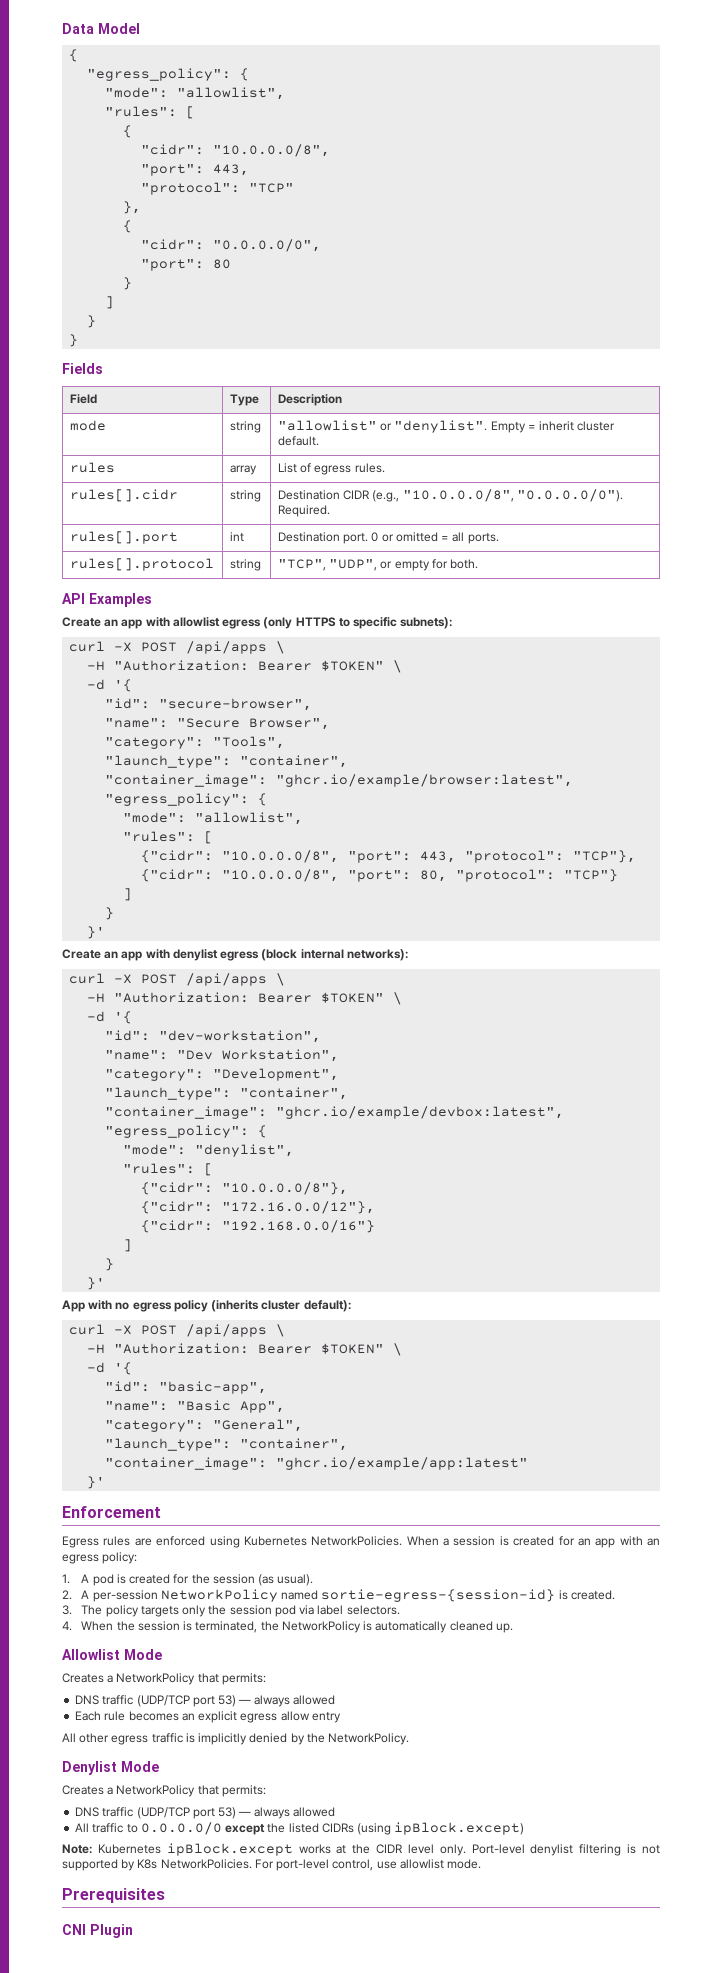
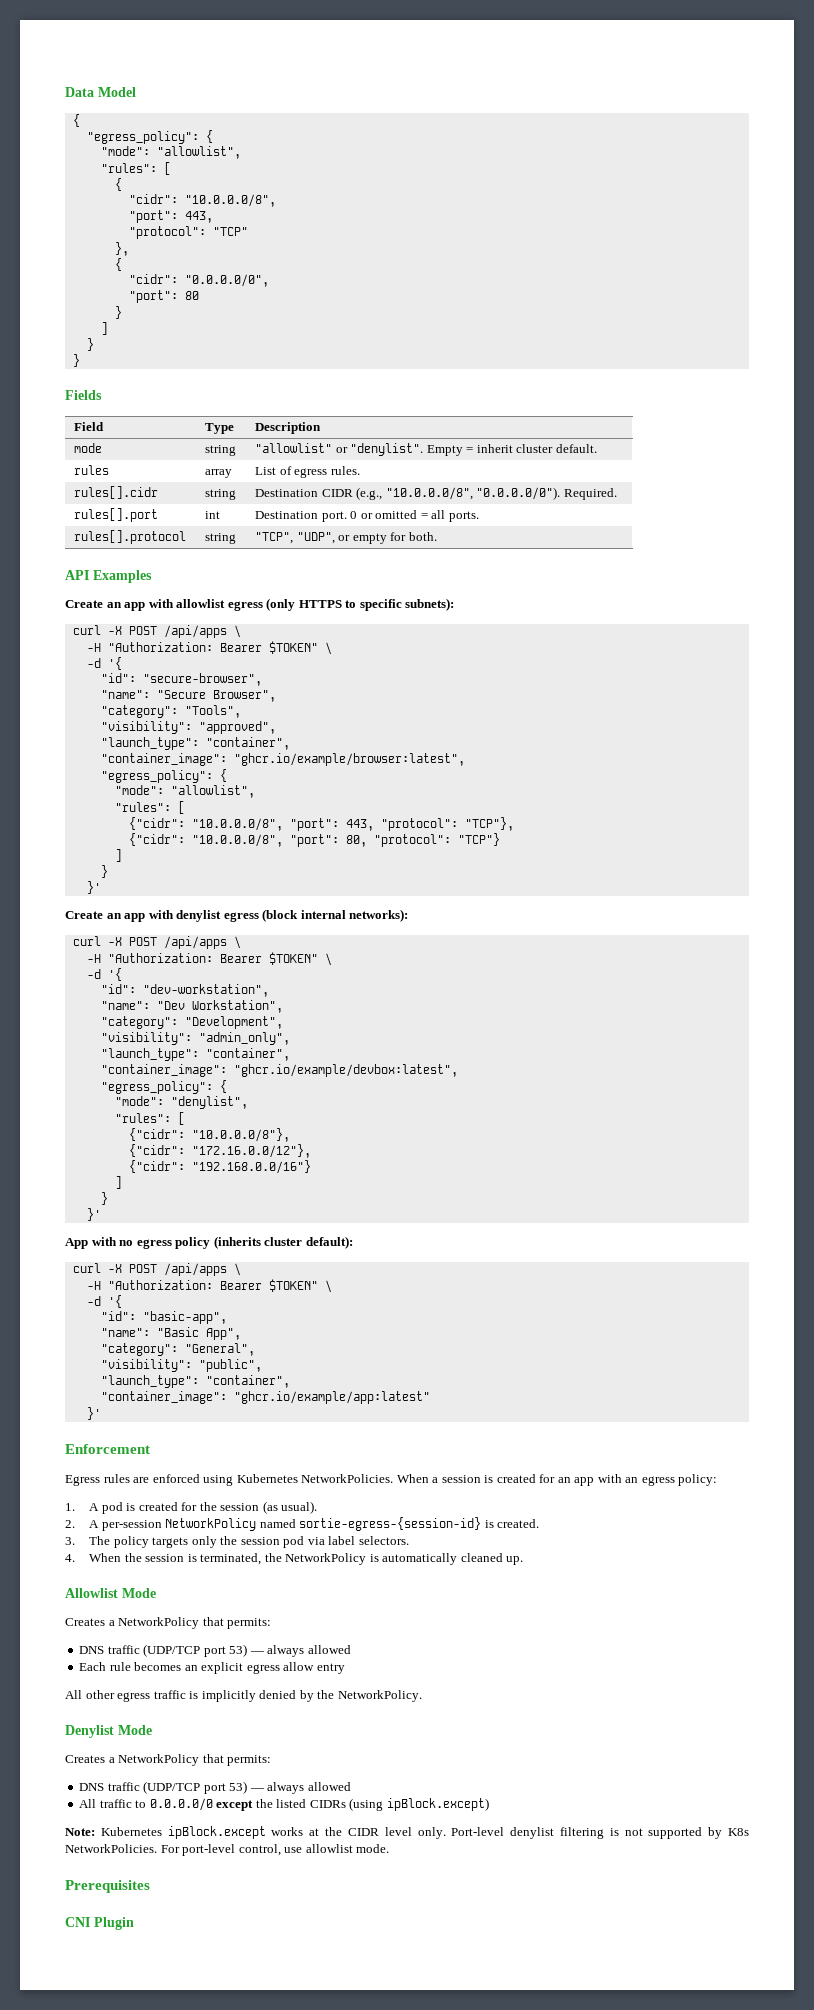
(286, 742) none -> [100,721,276,734] // "visibility": "approved",
(340, 1074) none -> [100,1032,290,1045] // "visibility": "admin_only",
(304, 1425) none -> [100,1359,262,1372] // "visibility": "public",

